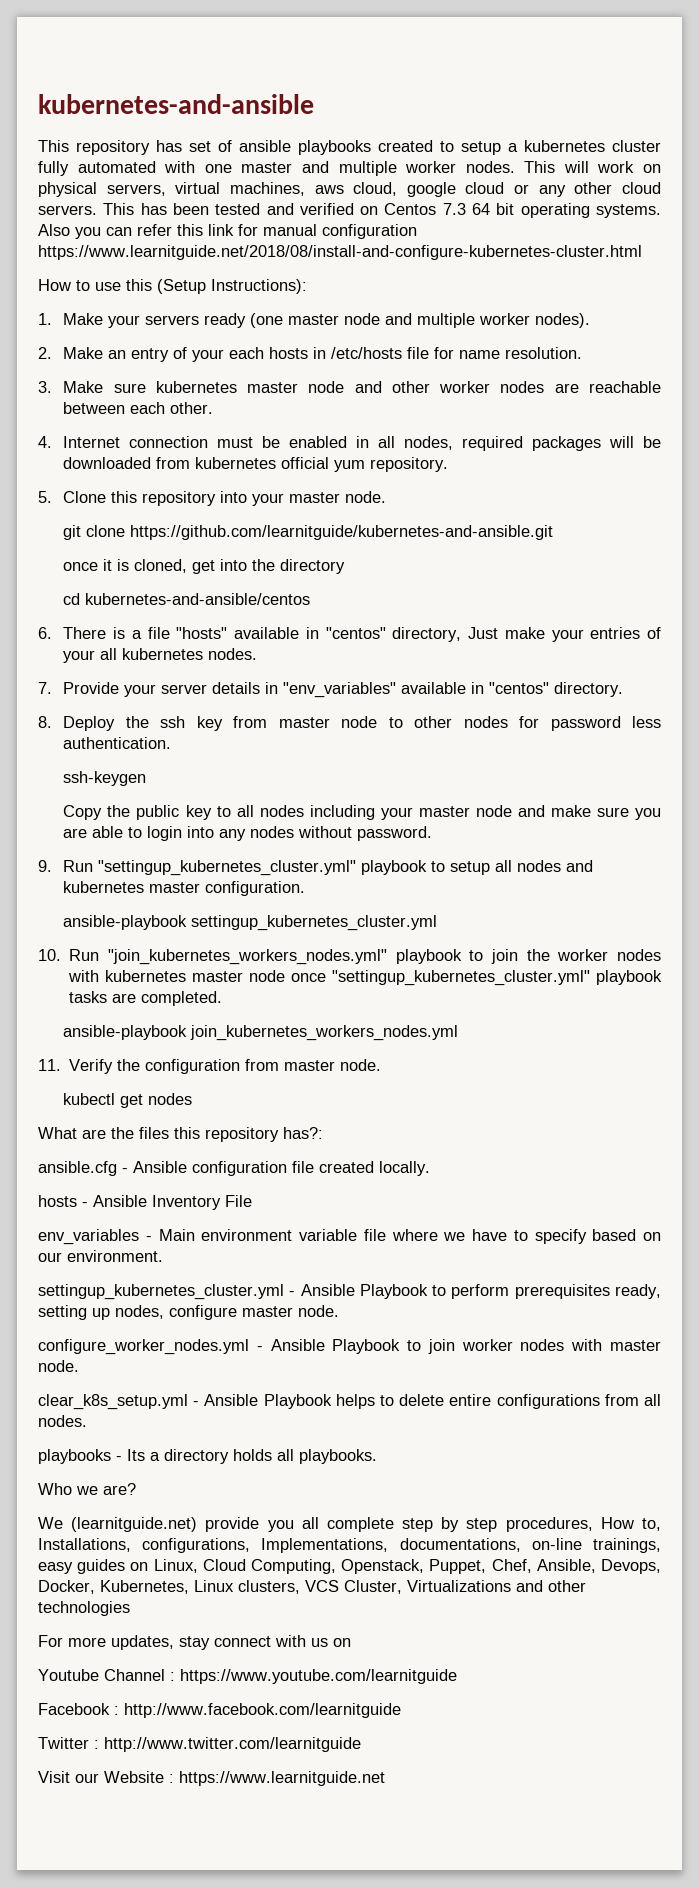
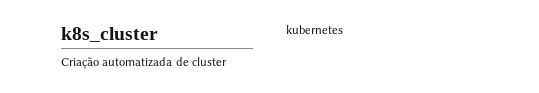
[38,94,314,114] [38,140,661,155] [38,161,662,176] [38,182,661,197] [38,203,662,218] [38,224,417,239] [38,245,642,260] [38,279,307,294] [38,313,591,328] [38,347,583,362] [38,381,662,393] [63,402,214,414] [38,436,661,451] [63,457,449,472] [38,491,387,506] [63,525,554,540] [63,559,346,574] [63,593,311,605] [38,627,662,642] [63,648,258,663] [38,682,624,698] [38,716,662,731] [63,737,172,749] [63,771,147,786] [63,805,661,820] [63,826,433,841] [38,860,594,876] [63,881,306,896] [63,915,438,931] [38,949,662,965] [68,970,663,986] [69,991,223,1006] [63,1025,459,1041] [38,1059,382,1074] [63,1093,193,1108] [38,1127,323,1142] [38,1161,430,1176] [38,1195,252,1210] [38,1229,661,1245] [38,1250,163,1262] [38,1284,661,1300] [38,1305,339,1320] [38,1339,661,1355] [38,1360,79,1372] [38,1394,661,1410] [38,1415,87,1427] [38,1449,377,1464] [38,1483,136,1495] [38,1517,661,1532] [38,1538,661,1553] [38,1559,661,1574] [38,1580,586,1594] [38,1601,130,1616] [38,1635,351,1650] [38,1669,457,1684] [38,1703,401,1718] [38,1737,361,1752] [38,1771,385,1786] kubernetes-and-ansible // This repository has set of ansible playbooks created to setup a kubernetes cluster fully automated with one master and multiple worker nodes. This will work on physical servers, virtual machines, aws cloud, google cloud or any other cloud servers. This has been tested and verified on Centos 7.3 64 bit operating systems. Also you can refer this link for manual configuration https://www.learnitguide.net/2018/08/install-and-configure-kubernetes-cluster.html // How to use this (Setup Instructions): // 1. Make your servers ready (one master node and multiple worker nodes). // 2. Make an entry of your each hosts in /etc/hosts file for name resolution. // 3. Make sure kubernetes master node and other worker nodes are reachable between each other. // 4. Internet connection must be enabled in all nodes, required packages will be downloaded from kubernetes official yum repository. // 5. Clone this repository into your master node. // git clone https://github.com/learnitguide/kubernetes-and-ansible.git // once it is cloned, get into the directory // cd kubernetes-and-ansible/centos // 6. There is a file "hosts" available in "centos" directory, Just make your entries of your all kubernetes nodes. // 7. Provide your server details in "env_variables" available in "centos" directory. // 8. Deploy the ssh key from master node to other nodes for password less authentication. // ssh-keygen // Copy the public key to all nodes including your master node and make sure you are able to login into any nodes without password. // 9. Run "settingup_kubernetes_cluster.yml" playbook to setup all nodes and kubernetes master configuration. // ansible-playbook settingup_kubernetes_cluster.yml // 10. Run "join_kubernetes_workers_nodes.yml" playbook to join the worker nodes with kubernetes master node once "settingup_kubernetes_cluster.yml" playbook tasks are completed. // ansible-playbook join_kubernetes_workers_nodes.yml // 11. Verify the configuration from master node. // kubectl get nodes // What are the files this repository has?: // ansible.cfg - Ansible configuration file created locally. // hosts - Ansible Inventory File // env_variables - Main environment variable file where we have to specify based on our environment. // settingup_kubernetes_cluster.yml - Ansible Playbook to perform prerequisites ready, setting up nodes, configure master node. // configure_worker_nodes.yml - Ansible Playbook to join worker nodes with master node. // clear_k8s_setup.yml - Ansible Playbook helps to delete entire configurations from all nodes. // playbooks - Its a directory holds all playbooks. // Who we are? // We (learnitguide.net) provide you all complete step by step procedures, How to, Installations, configurations, Implementations, documentations, on-line trainings, easy guides on Linux, Cloud Computing, Openstack, Puppet, Chef, Ansible, Devops, Docker, Kubernetes, Linux clusters, VCS Cluster, Virtualizations and other technologies // For more updates, stay connect with us on // Youtube Channel : https://www.youtube.com/learnitguide // Facebook : http://www.facebook.com/learnitguide // Twitter : http://www.twitter.com/learnitguide // Visit our Website : https://www.learnitguide.net -> [61,27,158,42] [61,57,228,69] [286,25,343,34] k8s_cluster // Criação automatizada de cluster kubernetes

